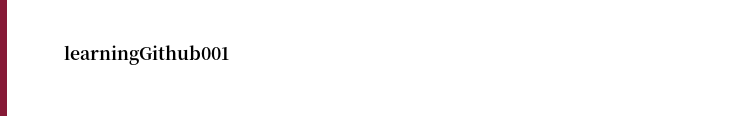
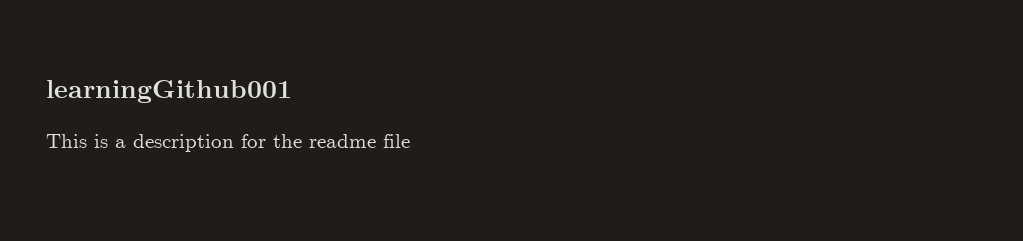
(229, 55) none -> [46,134,410,152] // This is a description for the readme file

